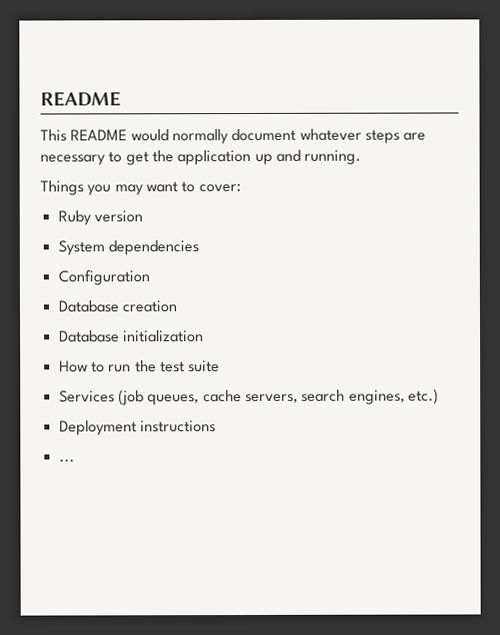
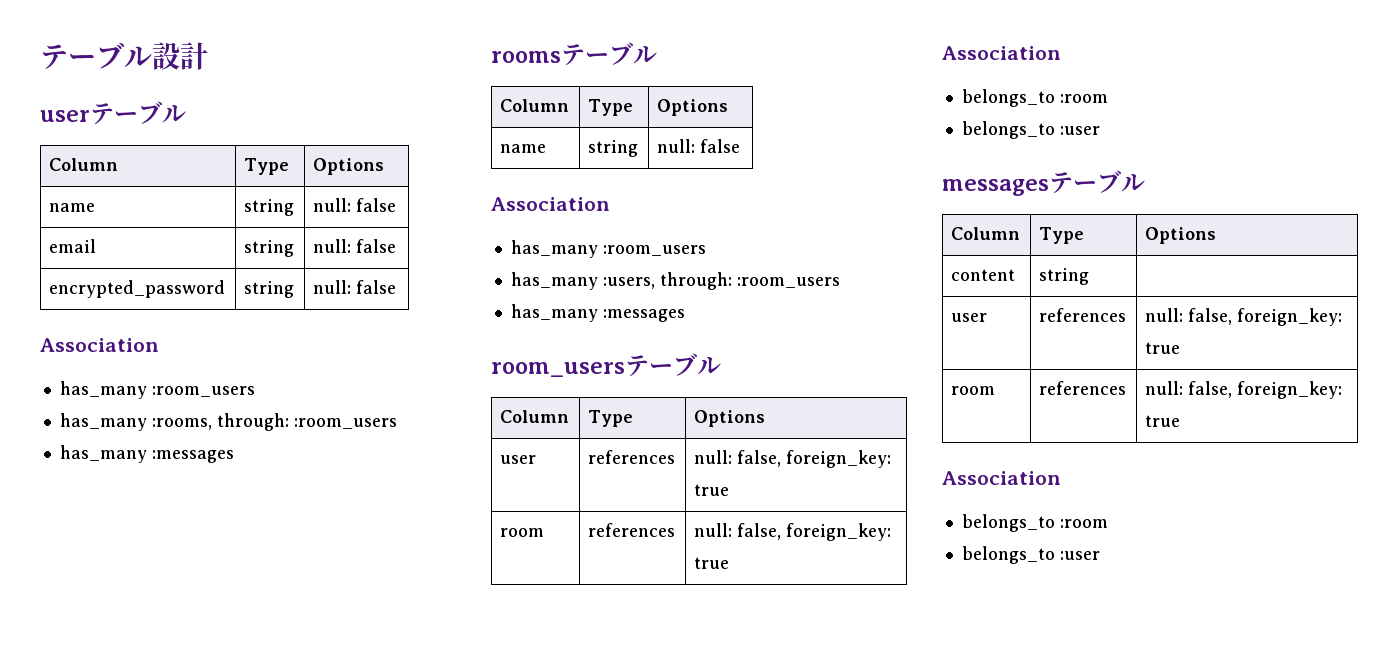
[40,91,121,107] [40,128,427,145] [40,149,362,166] [40,180,241,196] [57,210,143,226] [57,240,199,256] [57,269,150,286] [57,300,177,313] [58,330,204,343] [58,360,221,373] [58,388,439,406] [58,420,216,436] [58,459,75,463] README // This README would normally document whatever steps are necessary to get the application up and running. // Things you may want to cover: // Ruby version // System dependencies // Configuration // Database creation // Database initialization // How to run the test suite // Services (job queues, cache servers, search engines, etc.) // Deployment instructions // ... -> [40,42,208,70] [40,101,186,125] [49,158,119,171] [244,158,290,175] [313,158,385,175] [49,203,96,212] [244,199,295,216] [313,198,397,212] [49,239,97,253] [244,240,295,257] [313,239,397,253] [49,280,226,298] [244,281,295,298] [313,280,397,294] [40,338,159,352] [59,381,255,399] [59,413,397,431] [59,445,234,463] [491,42,657,66] [500,99,570,112] [588,99,634,116] [657,99,729,116] [500,144,547,153] [588,140,639,157] [657,139,741,153] [491,197,610,211] [510,240,706,258] [510,272,840,290] [510,304,685,322] [491,353,721,377] [500,410,570,423] [588,410,634,427] [694,410,766,427] [500,455,537,464] [588,450,676,464] [694,450,892,468] [694,484,730,496] [500,528,545,537] [588,523,676,537] [694,523,892,541] [694,557,730,569] [942,46,1061,60] [961,89,1108,107] [961,121,1100,139] [942,170,1145,196] [951,227,1021,240] [1039,227,1085,244] [1145,227,1217,244] [951,269,1016,281] [1039,268,1090,285] [951,313,988,322] [1039,308,1127,322] [1145,308,1343,326] [1145,342,1181,354] [951,386,996,395] [1039,381,1127,395] [1145,381,1343,399] [1145,415,1181,427] [942,471,1061,485] [961,514,1108,532] [961,546,1100,564] テーブル設計 // userテーブル // Column | Type | Options // name | string | null: false // email | string | null: false // encrypted_password | string | null: false // Association // has_many :room_users // has_many :rooms, through: :room_users // has_many :messages // roomsテーブル // Column | Type | Options // name | string | null: false // Association // has_many :room_users // has_many :users, through: :room_users // has_many :messages // room_usersテーブル // Column | Type | Options // user | references | null: false, foreign_key: true // room | references | null: false, foreign_key: true // Association // belongs_to :room // belongs_to :user // messagesテーブル // Column | Type | Options // content | string | // user | references | null: false, foreign_key: true // room | references | null: false, foreign_key: true // Association // belongs_to :room // belongs_to :user

